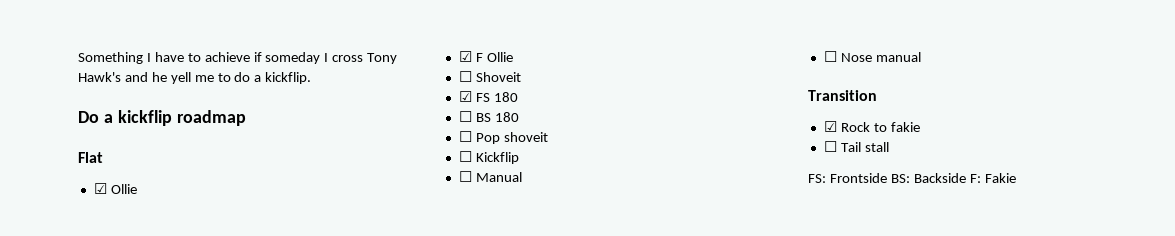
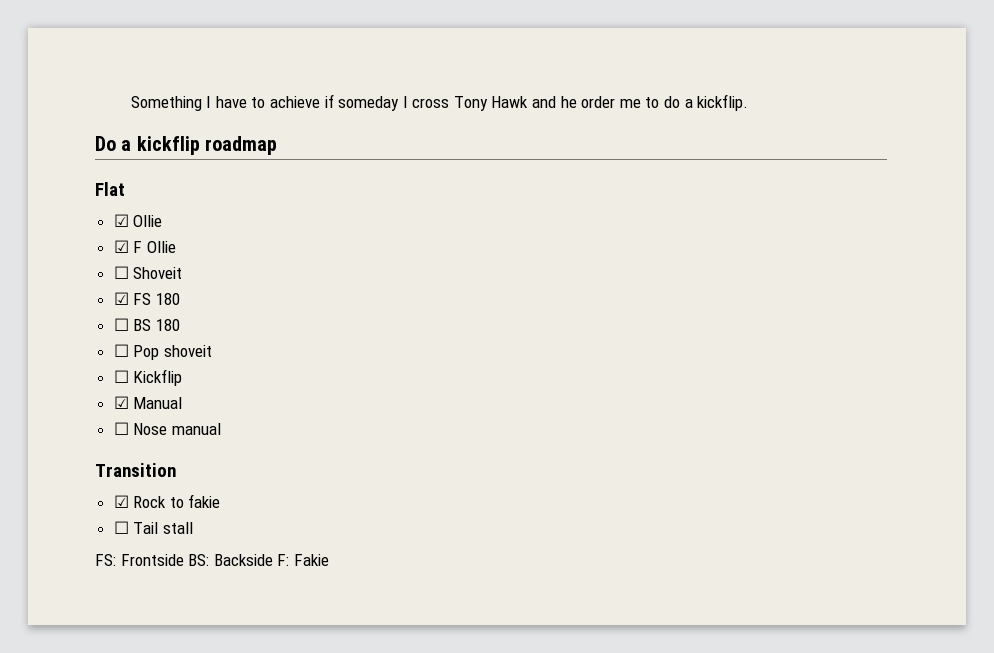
[78,72,121,82] Hawk's -> [491,96,529,108] Hawk
[170,72,191,84] yell -> [581,96,616,108] order
[458,171,472,182] ☐ -> [113,396,129,409] ☑

